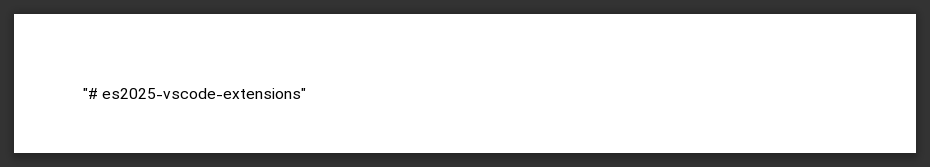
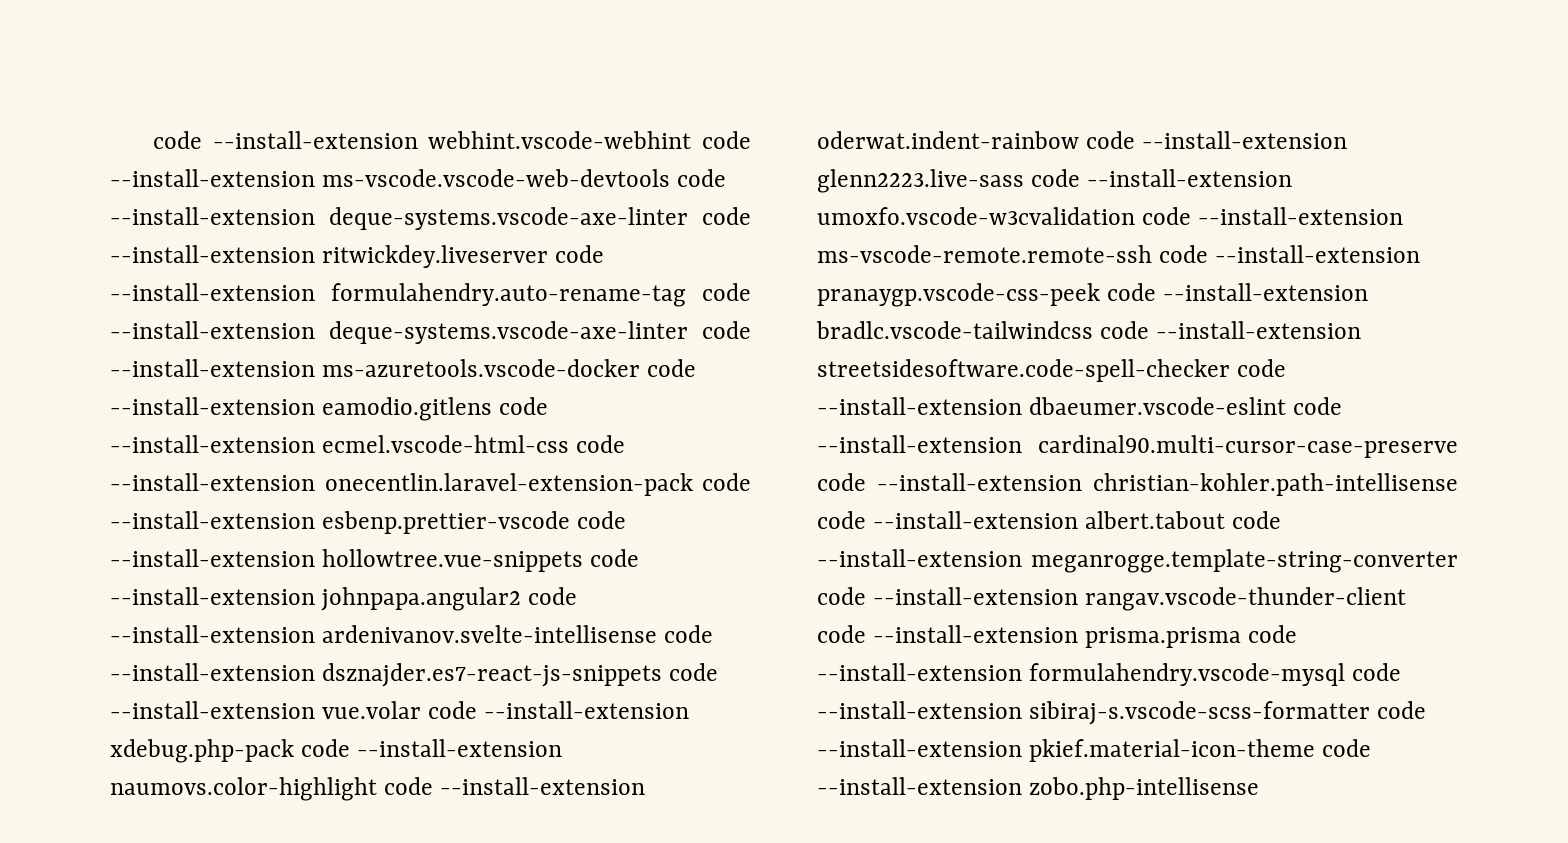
[83,88,307,99] "# es2025-vscode-extensions" -> [152,131,752,149] [110,169,727,187] [110,207,751,230] [110,245,605,268] [110,283,751,307] [110,321,751,344] [110,359,697,377] [110,397,549,421] [110,435,626,453] [110,473,751,496] [110,511,627,534] [110,549,640,572] [110,587,578,611] [110,625,714,643] [110,663,719,687] [110,701,690,719] [110,739,563,763] [110,777,646,801] [817,131,1348,149] [817,169,1293,193] [817,207,1404,225] [817,245,1421,263] [817,283,1369,307] [816,321,1362,339] [817,359,1287,382] [817,397,1343,415] [817,435,1458,458] [817,473,1458,496] [817,511,1282,529] [817,549,1458,573] [817,587,1407,611] [817,625,1298,648] [817,663,1402,686] [817,701,1427,725] [817,739,1372,762] [817,777,1260,800] code --install-extension webhint.vscode-webhint code --install-extension ms-vscode.vscode-web-devtools code --install-extension deque-systems.vscode-axe-linter code --install-extension ritwickdey.liveserver code --install-extension formulahendry.auto-rename-tag code --install-extension deque-systems.vscode-axe-linter code --install-extension ms-azuretools.vscode-docker code --install-extension eamodio.gitlens code --install-extension ecmel.vscode-html-css code --install-extension onecentlin.laravel-extension-pack code --install-extension esbenp.prettier-vscode code --install-extension hollowtree.vue-snippets code --install-extension johnpapa.angular2 code --install-extension ardenivanov.svelte-intellisense code --install-extension dsznajder.es7-react-js-snippets code --install-extension vue.volar code --install-extension xdebug.php-pack code --install-extension naumovs.color-highlight code --install-extension oderwat.indent-rainbow code --install-extension glenn2223.live-sass code --install-extension umoxfo.vscode-w3cvalidation code --install-extension ms-vscode-remote.remote-ssh code --install-extension pranaygp.vscode-css-peek code --install-extension bradlc.vscode-tailwindcss code --install-extension streetsidesoftware.code-spell-checker code --install-extension dbaeumer.vscode-eslint code --install-extension cardinal90.multi-cursor-case-preserve code --install-extension christian-kohler.path-intellisense code --install-extension albert.tabout code --install-extension meganrogge.template-string-converter code --install-extension rangav.vscode-thunder-client code --install-extension prisma.prisma code --install-extension formulahendry.vscode-mysql code --install-extension sibiraj-s.vscode-scss-formatter code --install-extension pkief.material-icon-theme code --install-extension zobo.php-intellisense

